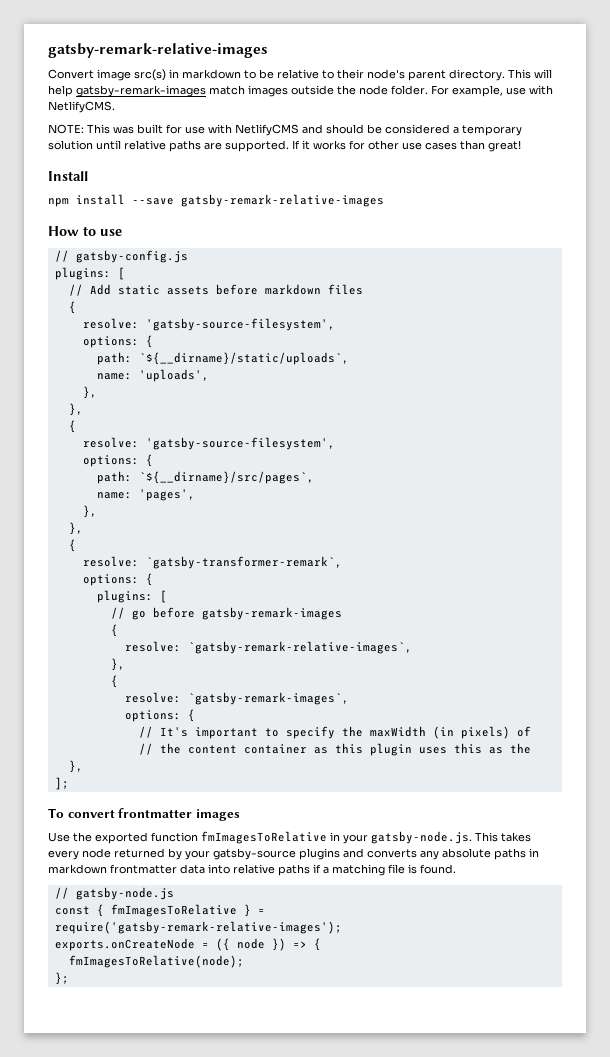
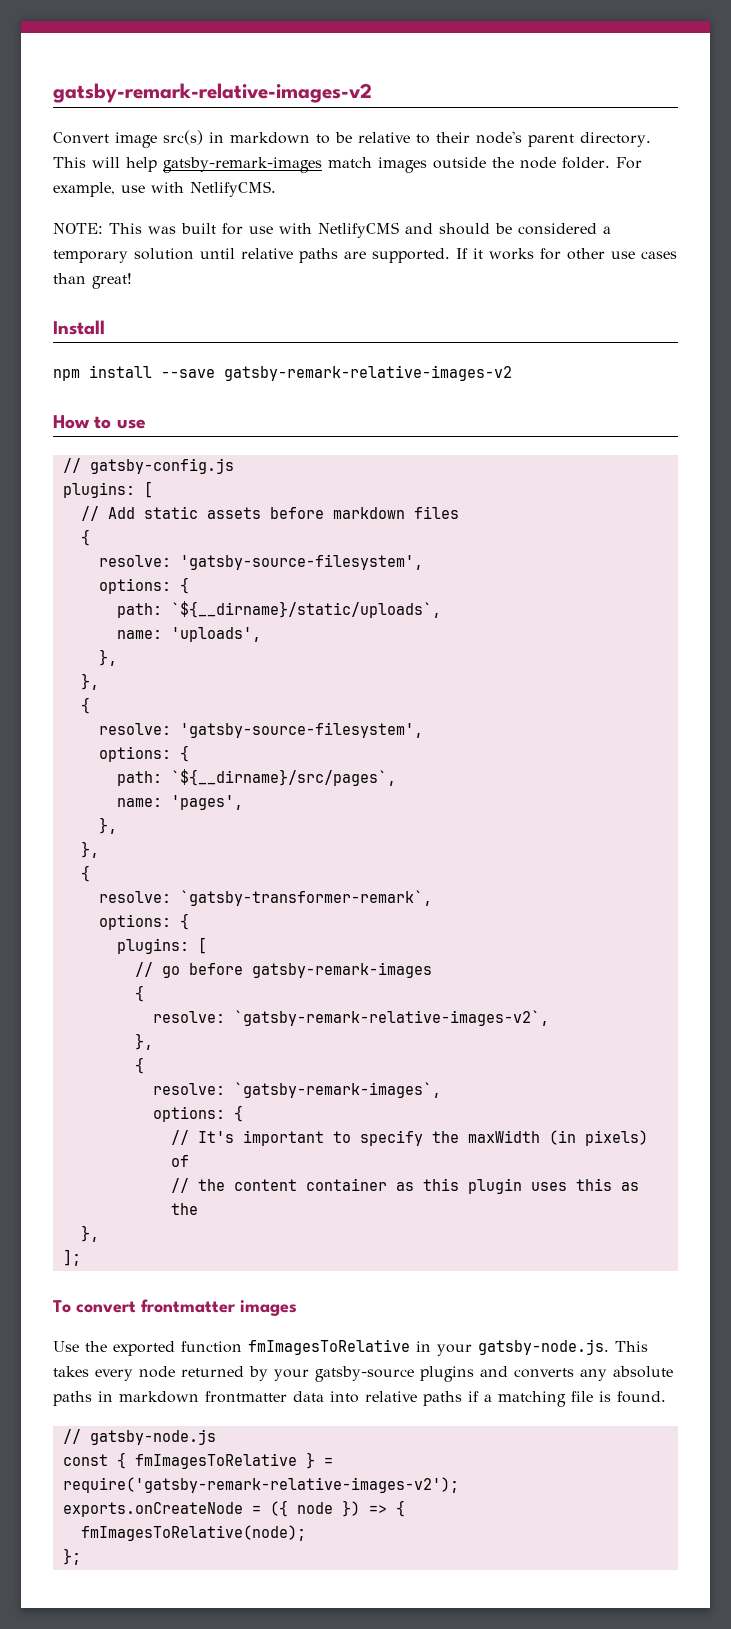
[48,43,268,58] gatsby-remark-relative-images -> [53,83,372,103] gatsby-remark-relative-images-v2
[181,194,384,207] gatsby-remark-relative-images -> [224,365,512,381] gatsby-remark-relative-images-v2
[187,641,412,654] `gatsby-remark-relative-images`, -> [233,1010,549,1026] `gatsby-remark-relative-images-v2`,
[54,921,342,934] require('gatsby-remark-relative-images'); -> [62,1477,459,1493] require('gatsby-remark-relative-images-v2');

